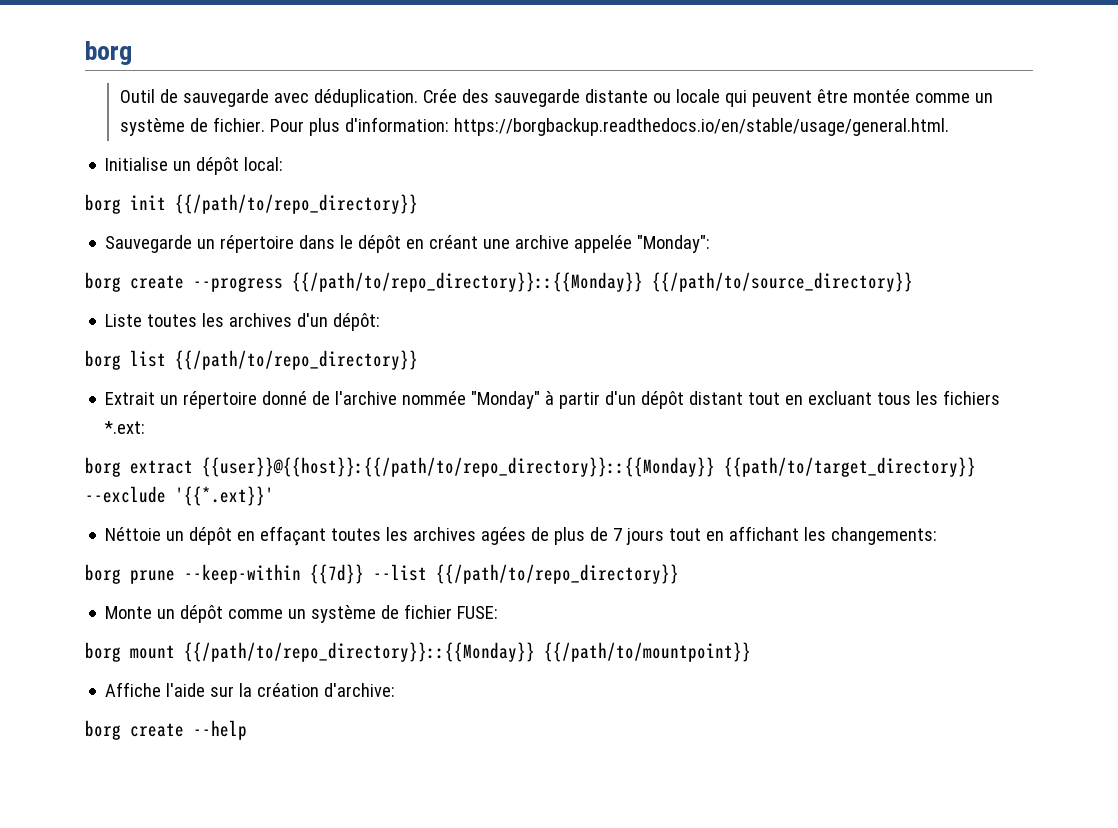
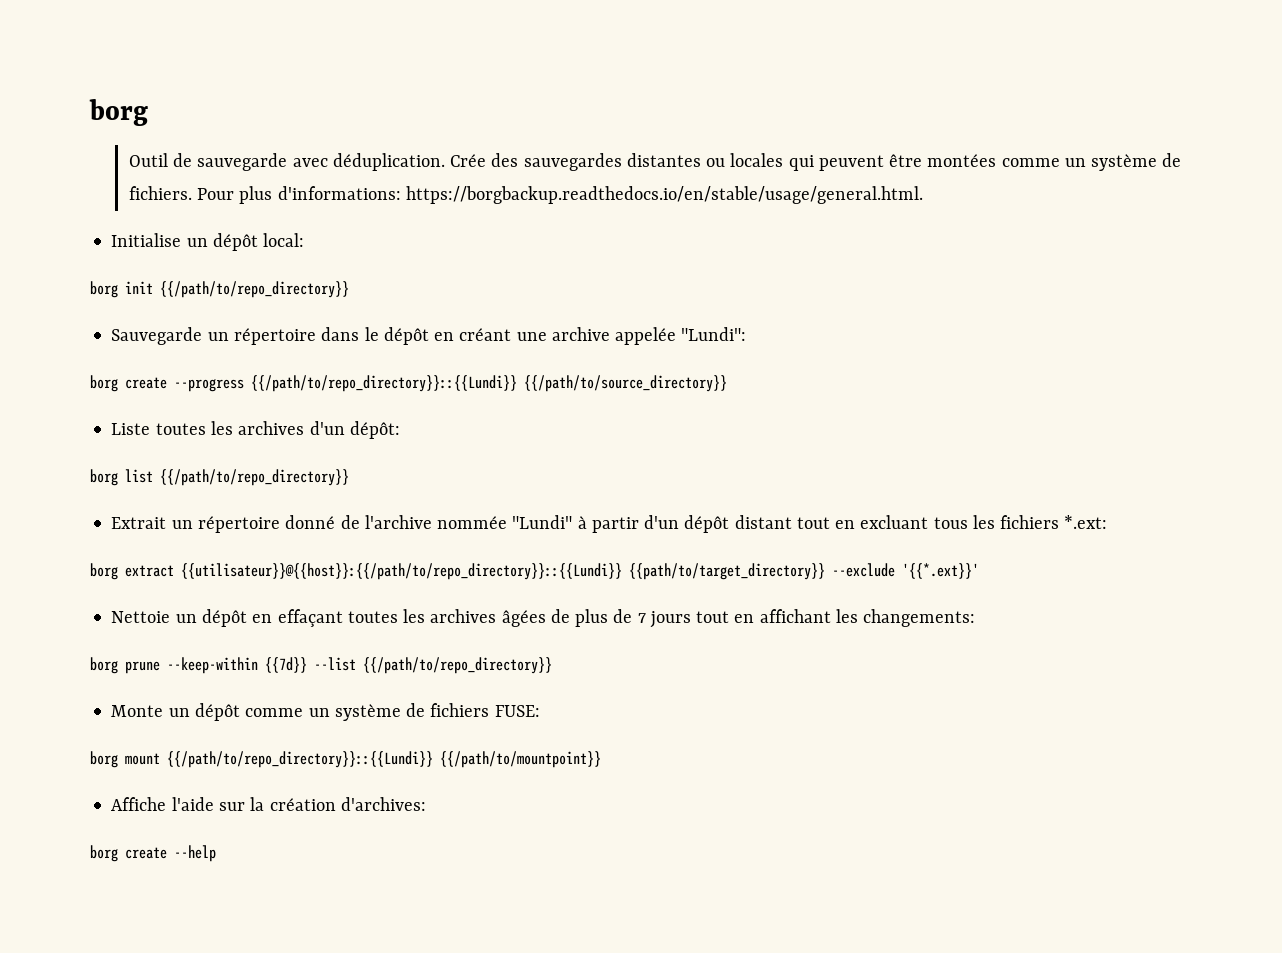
[493,89,720,107] sauvegarde distante ou locale -> [523,153,784,171] sauvegardes distantes ou locales
[852,89,993,103] [119,117,265,136] montée comme un système de fichier. -> [927,153,1182,171] [128,186,192,200] montées comme un système de fichiers.
[344,117,449,132] d'information: -> [277,186,401,200] d'informations:
[637,235,711,253] "Monday": -> [681,327,747,341] "Lundi":
[292,272,643,292] {{/path/to/repo_directory}}::{{Monday}} -> [251,375,517,392] {{/path/to/repo_directory}}::{{Lundi}}
[471,391,541,409] "Monday" -> [512,515,573,529] "Lundi"
[202,457,715,477] {{user}}@{{host}}:{{/path/to/repo_directory}}::{{Monday}} -> [181,563,622,580] {{utilisateur}}@{{host}}:{{/path/to/repo_directory}}::{{Lundi}}
[105,527,162,541] Néttoie -> [111,611,171,623] Nettoie
[481,527,527,545] agées -> [501,610,546,627] âgées
[404,604,453,619] fichier -> [430,703,490,717] fichiers
[184,642,535,662] {{/path/to/repo_directory}}::{{Monday}} -> [167,751,433,768] {{/path/to/repo_directory}}::{{Lundi}}
[324,683,396,697] d'archive: -> [340,797,426,811] d'archives:

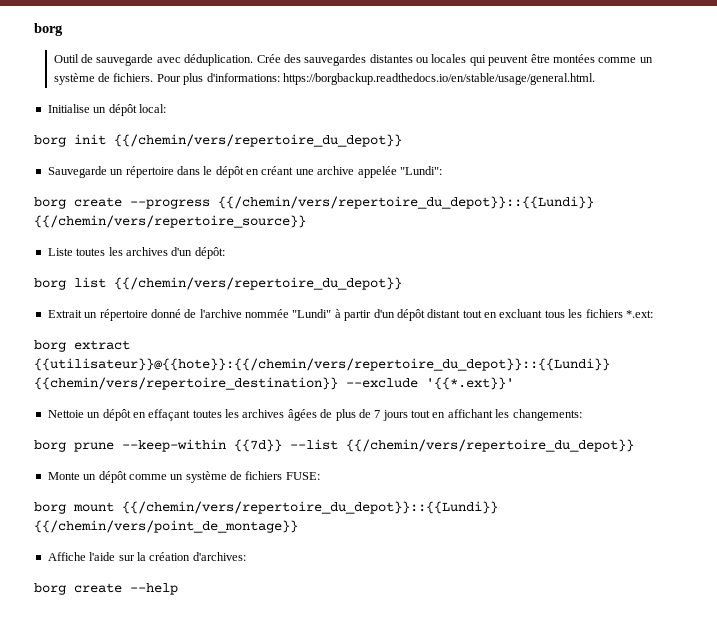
[160,281,349,298] {{/path/to/repo_directory}} -> [114,134,402,147] {{/chemin/vers/repertoire_du_depot}}
[251,375,727,392] {{/path/to/repo_directory}}::{{Lundi}} {{/path/to/source_directory}} -> [218,196,594,209] [34,215,306,228] {{/chemin/vers/repertoire_du_depot}}::{{Lundi}} {{/chemin/vers/repertoire_source}}
[160,469,349,486] {{/path/to/repo_directory}} -> [114,277,402,290] {{/chemin/vers/repertoire_du_depot}}
[181,563,825,580] {{utilisateur}}@{{host}}:{{/path/to/repo_directory}}::{{Lundi}} {{path/to/target_directory}} -> [34,358,610,371] [34,377,338,390] {{utilisateur}}@{{hote}}:{{/chemin/vers/repertoire_du_depot}}::{{Lundi}} {{chemin/vers/repertoire_destination}}
[363,657,552,674] {{/path/to/repo_directory}} -> [346,439,634,452] {{/chemin/vers/repertoire_du_depot}}
[167,751,601,768] {{/path/to/repo_directory}}::{{Lundi}} {{/path/to/mountpoint}} -> [122,501,498,514] [34,520,298,533] {{/chemin/vers/repertoire_du_depot}}::{{Lundi}} {{/chemin/vers/point_de_montage}}

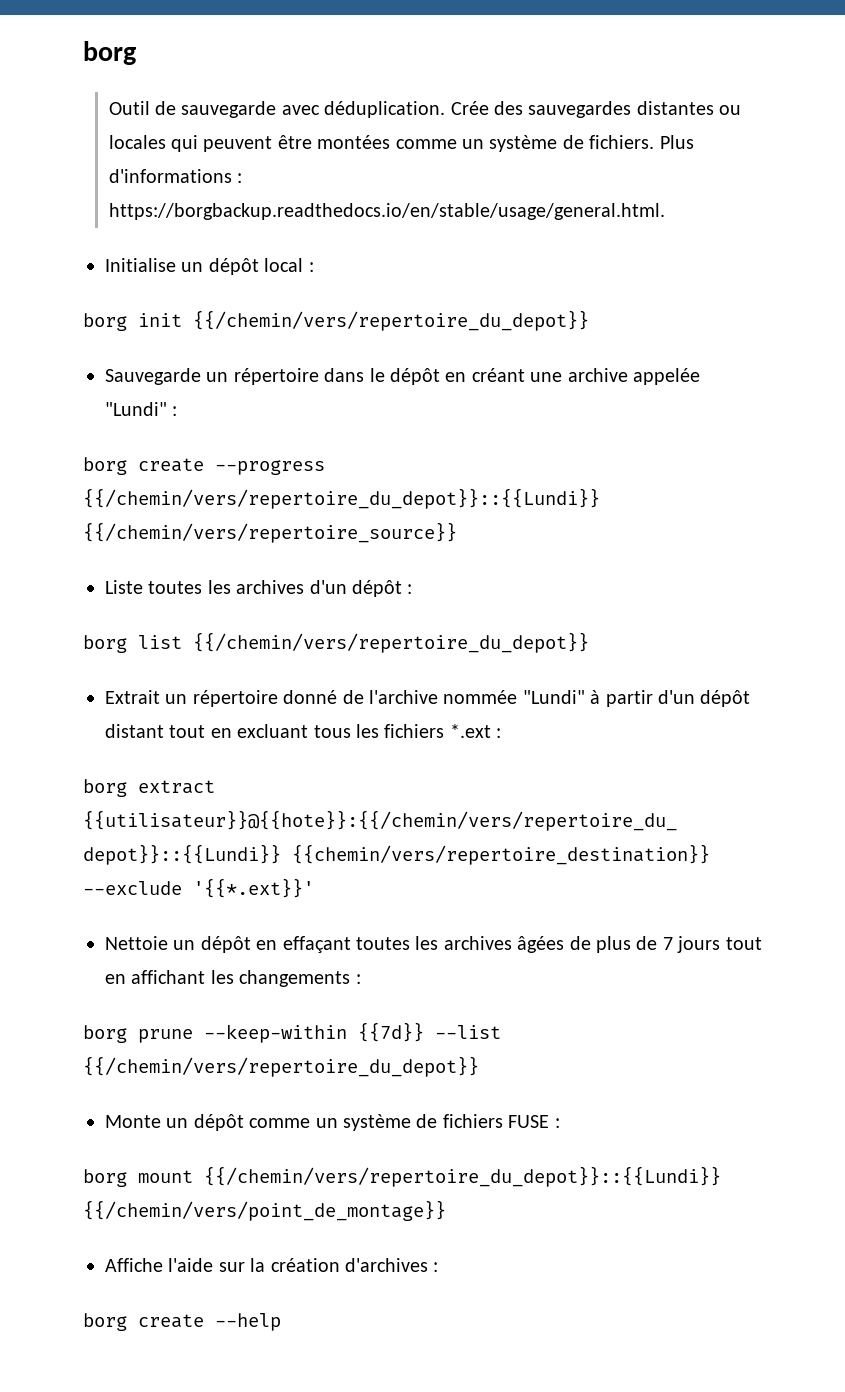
[156,73,280,85] Pour plus d'informations: -> [659,135,694,149] [108,169,242,183] Plus d'informations :
[138,104,166,113] local: -> [264,258,314,272] local :
[399,166,442,175] "Lundi": -> [105,402,178,416] "Lundi" :
[194,247,225,259] dépôt: -> [352,580,413,597] dépôt :
[625,310,653,318] *.ext: -> [449,724,502,738] *.ext :
[512,409,582,421] changements: -> [239,970,361,987] changements :
[285,472,320,480] FUSE: -> [508,1115,560,1128] FUSE :
[192,552,246,561] d'archives: -> [345,1258,439,1272] d'archives :

